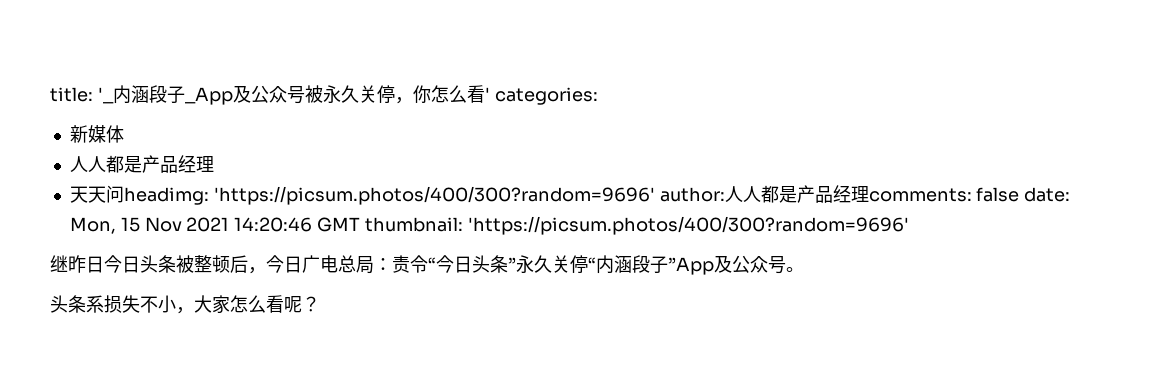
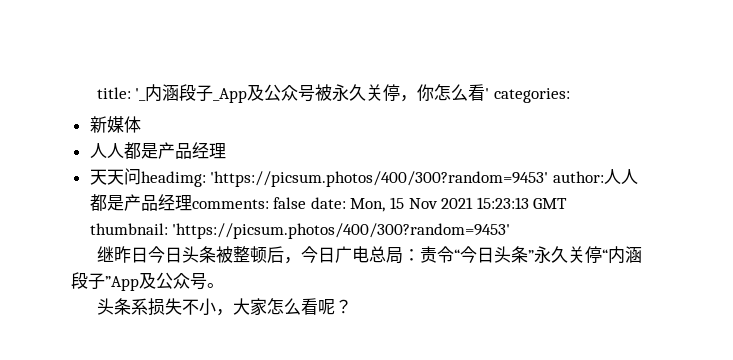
[213,186,655,205] 'https://picsum.photos/400/300?random=9696' -> [210,171,549,187] 'https://picsum.photos/400/300?random=9453'
[234,217,313,232] 14:20:46 -> [476,197,529,209] 15:23:13
[467,216,909,235] 'https://picsum.photos/400/300?random=9696' -> [172,223,511,239] 'https://picsum.photos/400/300?random=9453'

